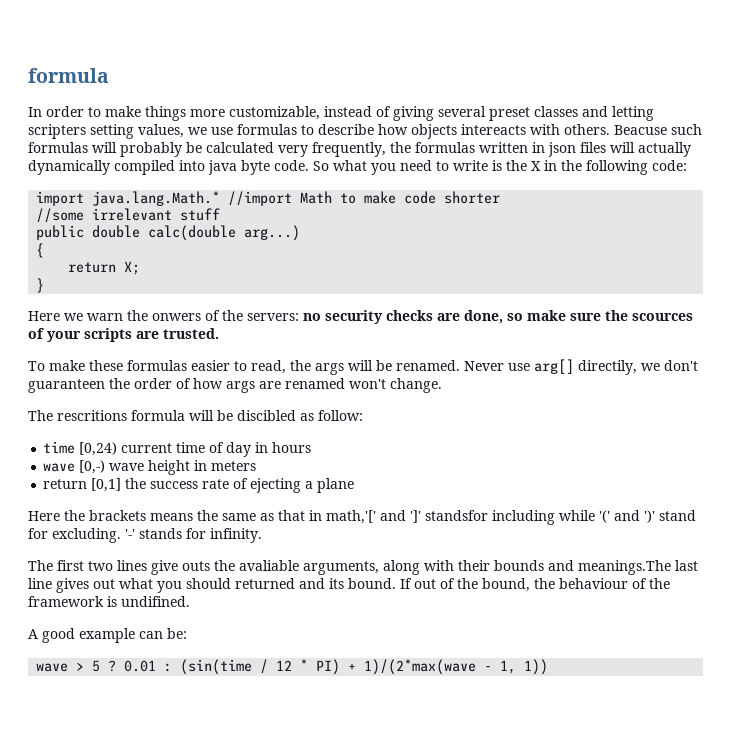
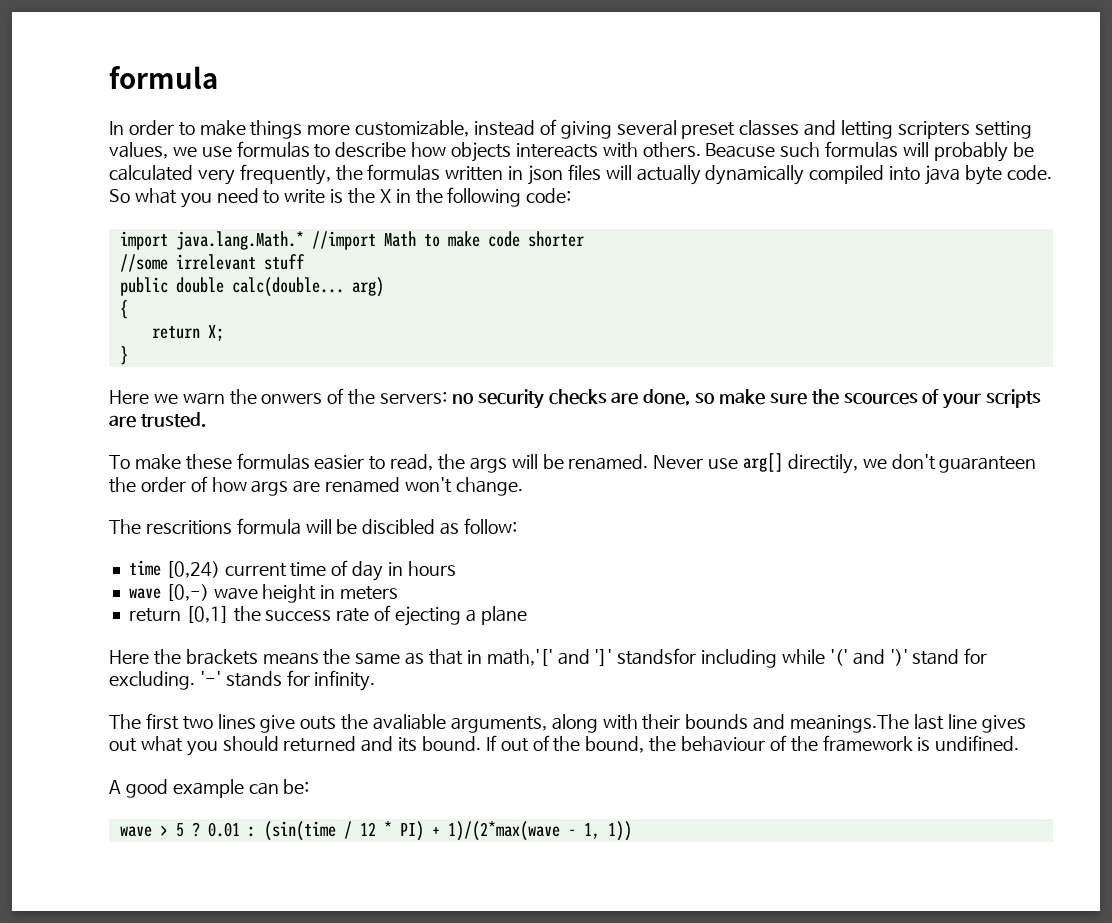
[148,225,301,241] calc(double arg...) -> [231,277,384,297] calc(double... arg)

